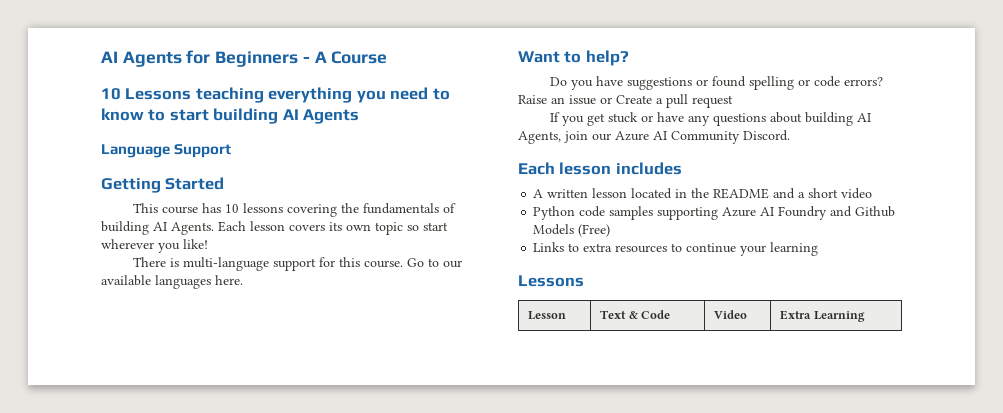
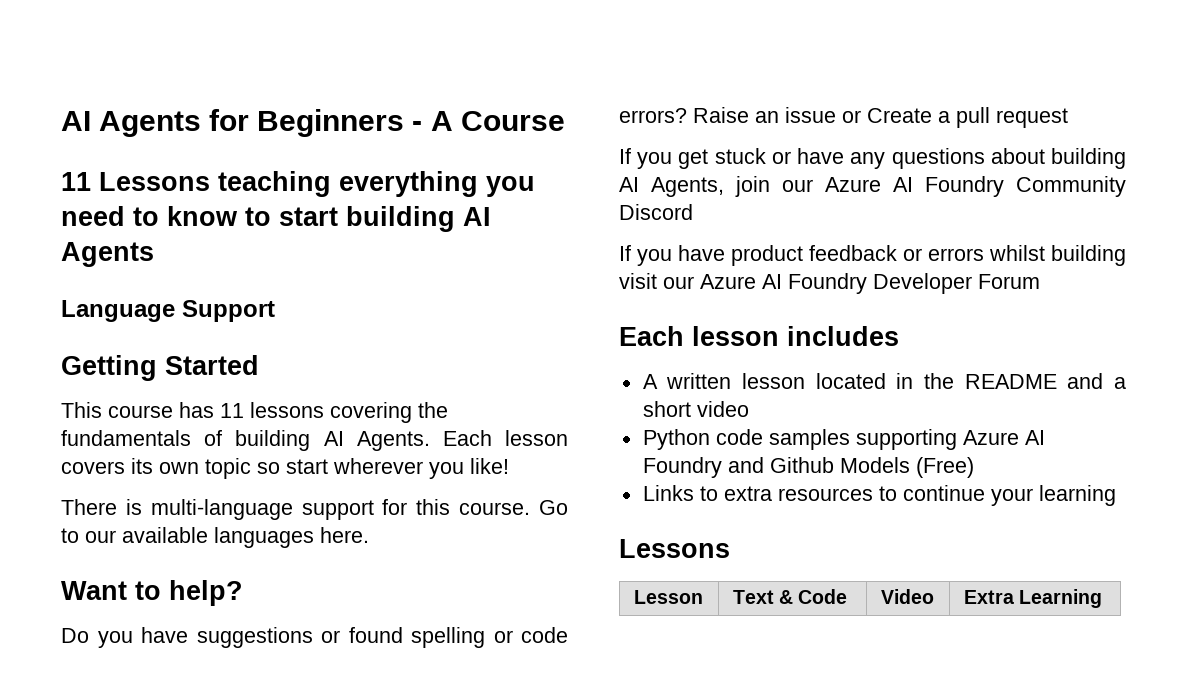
[101,88,121,100] 10 -> [61,172,91,191] 11
[225,204,240,213] 10 -> [220,403,244,418] 11
[671,130,790,144] Community Discord. -> [925,176,1126,197] [619,204,693,220] [619,245,1126,266] [619,273,1040,294] Foundry Community Discord // If you have product feedback or errors whilst building visit our Azure AI Foundry Developer Forum

